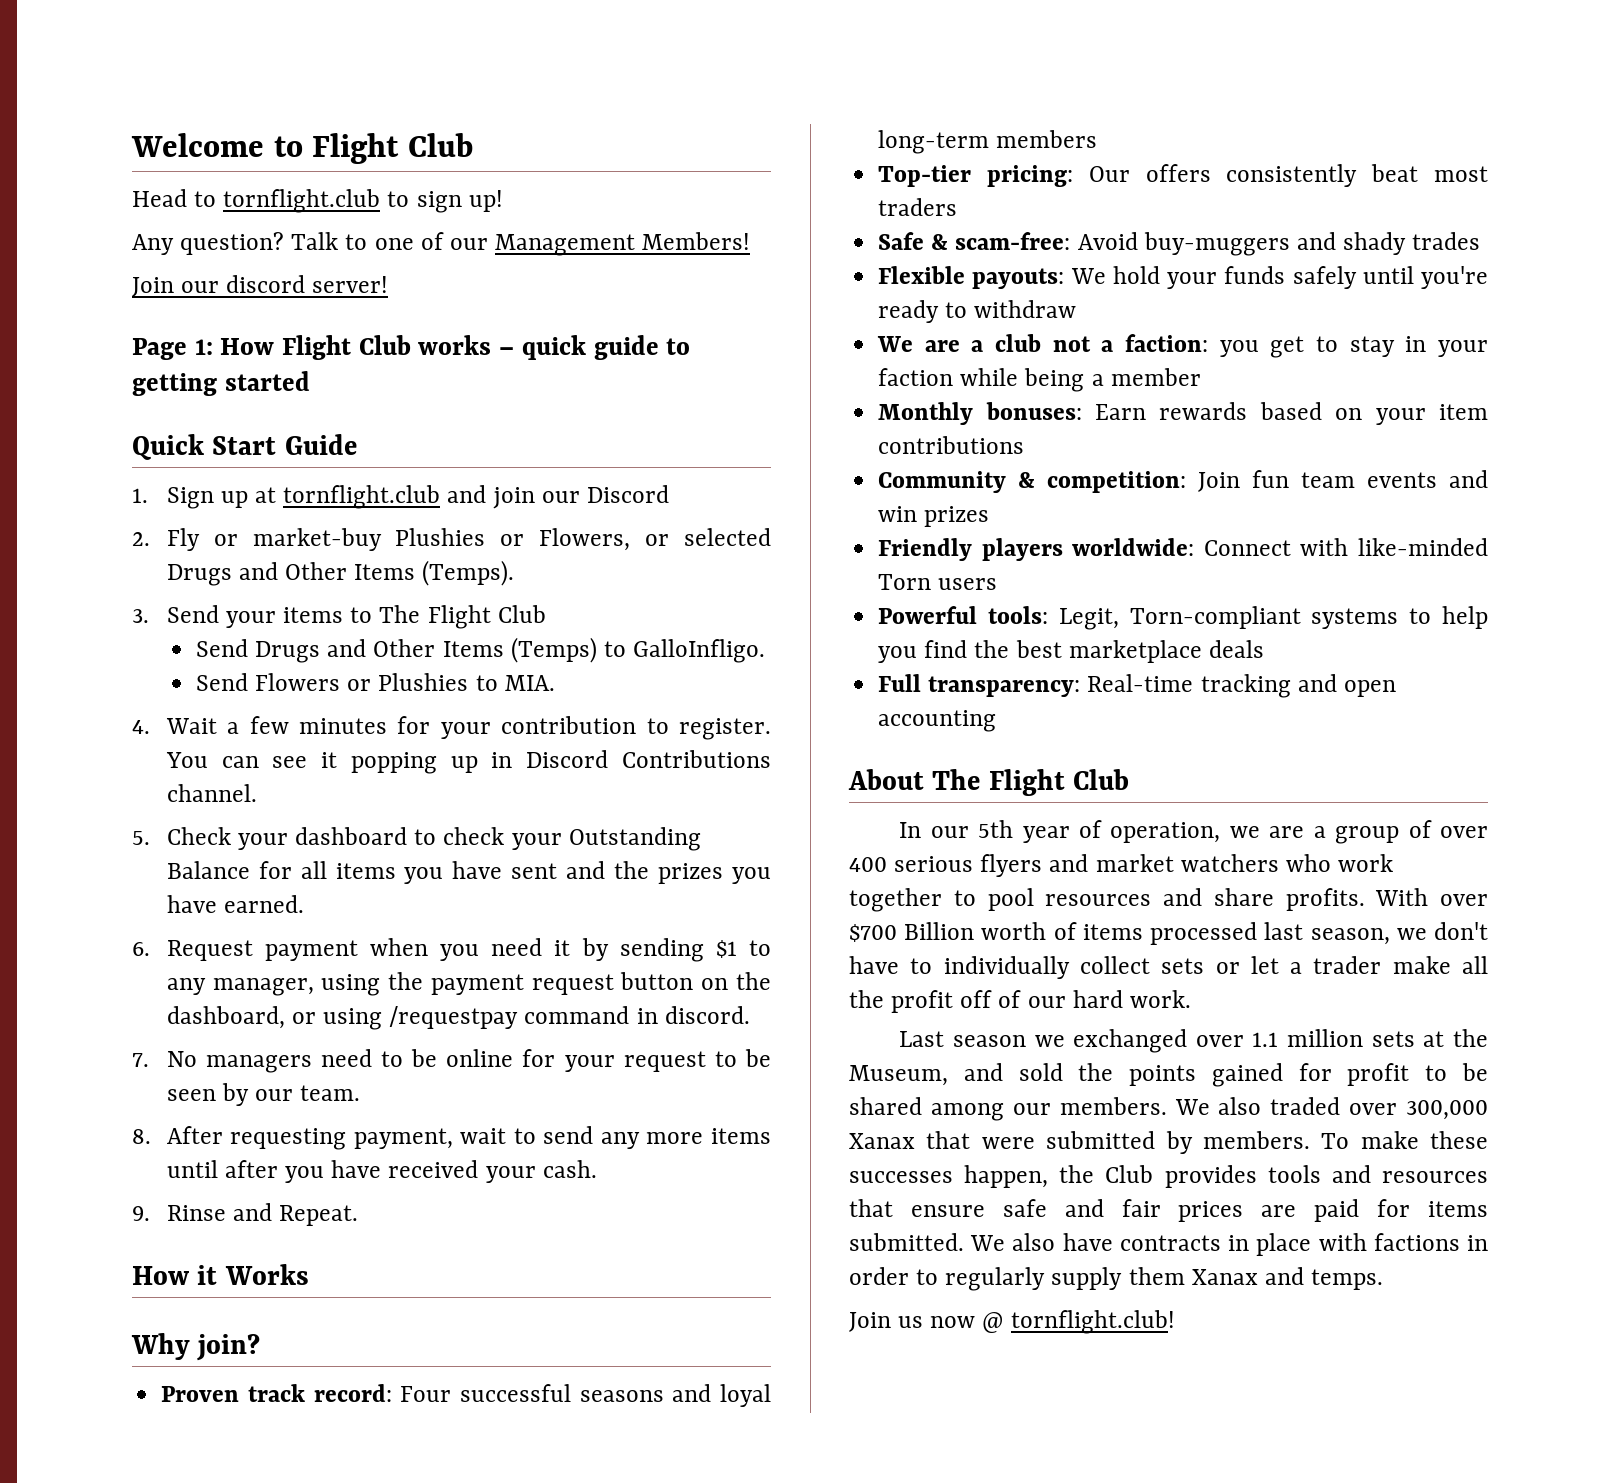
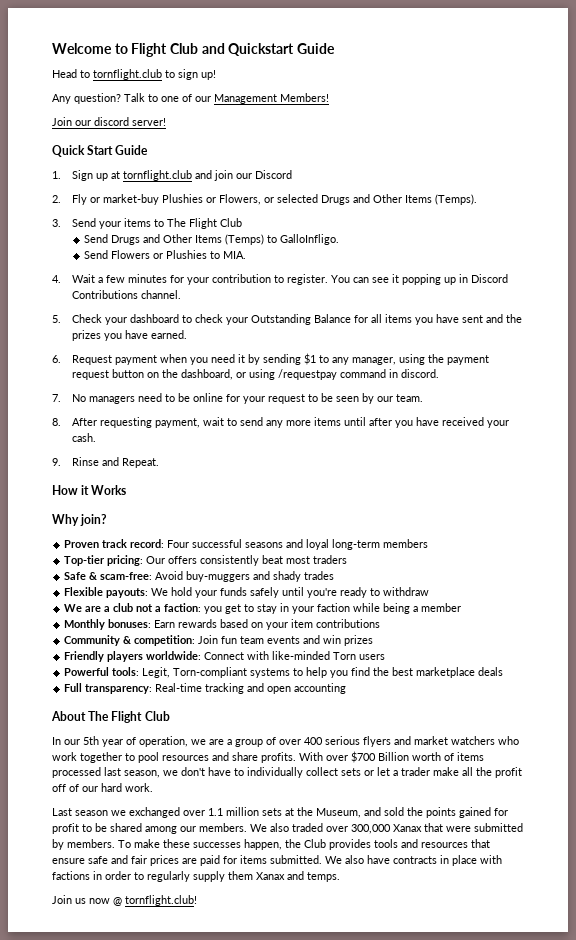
(474, 145) none -> [201,43,335,56] and Quickstart Guide
[132,335,691,360] [132,371,310,396] // Page 1: How Flight Club works – quick guide to getting started -> (166, 122) none

